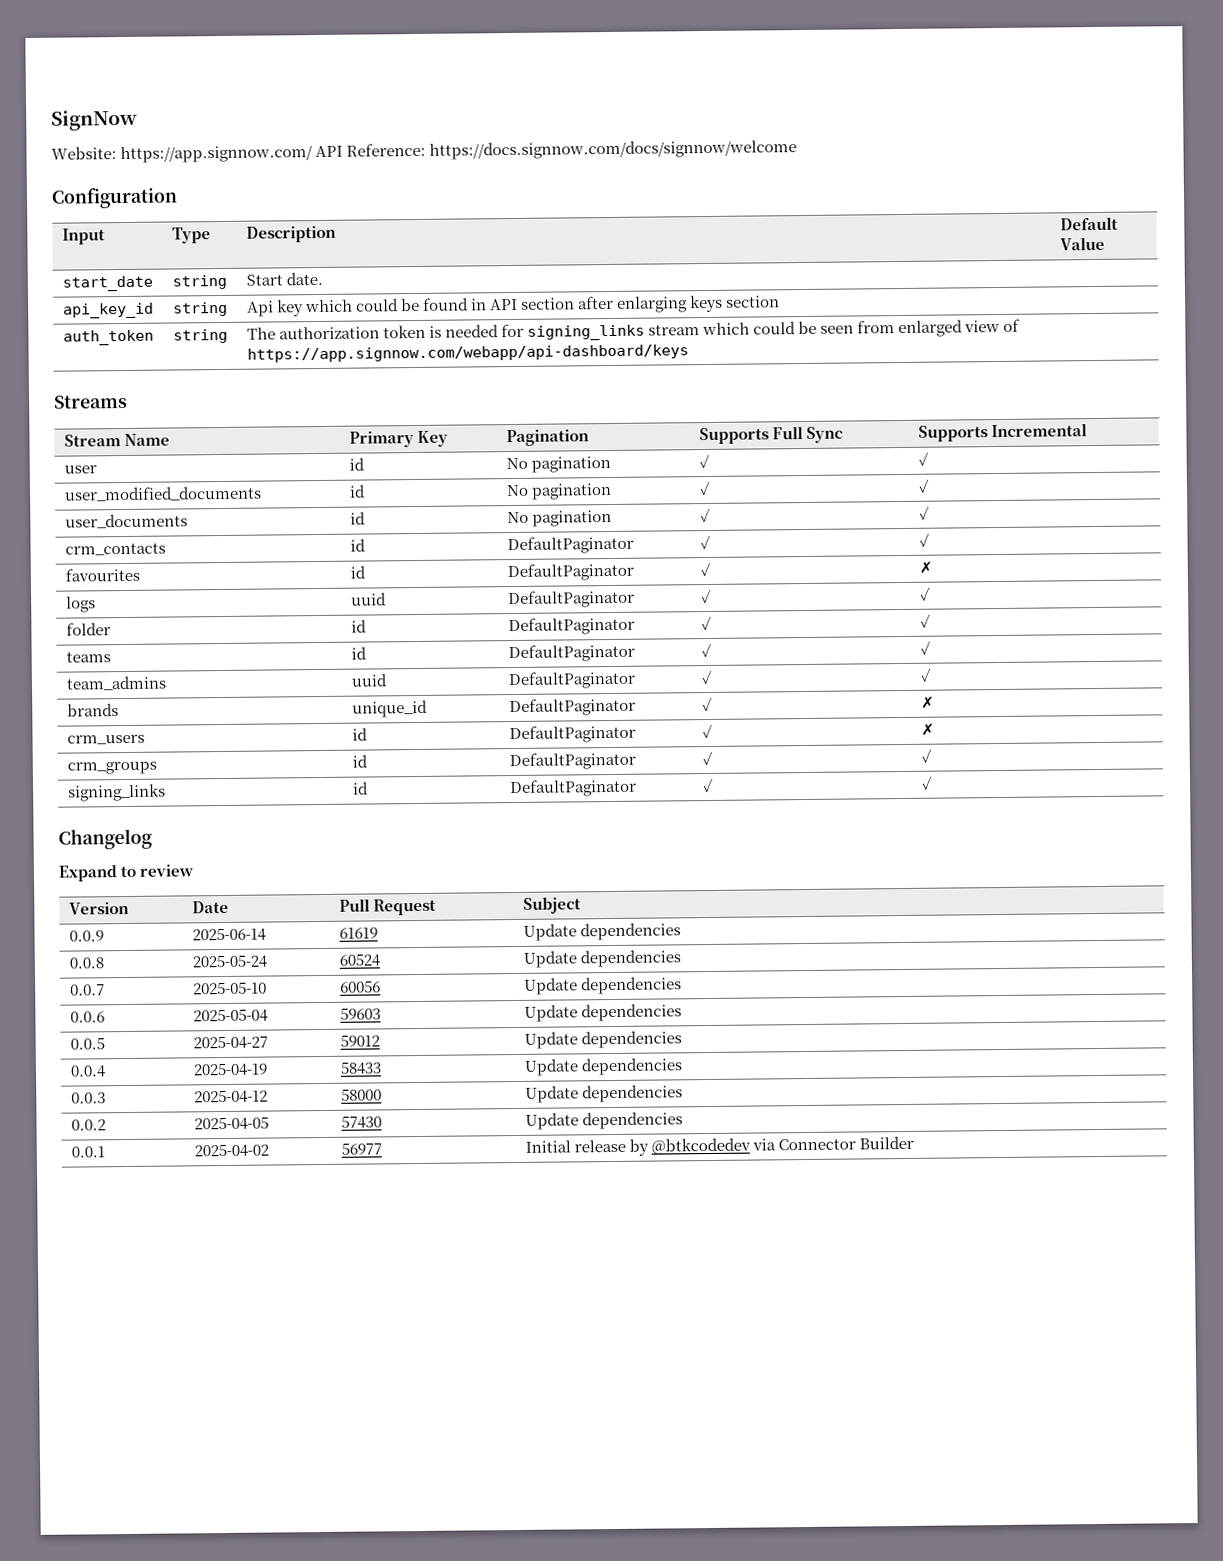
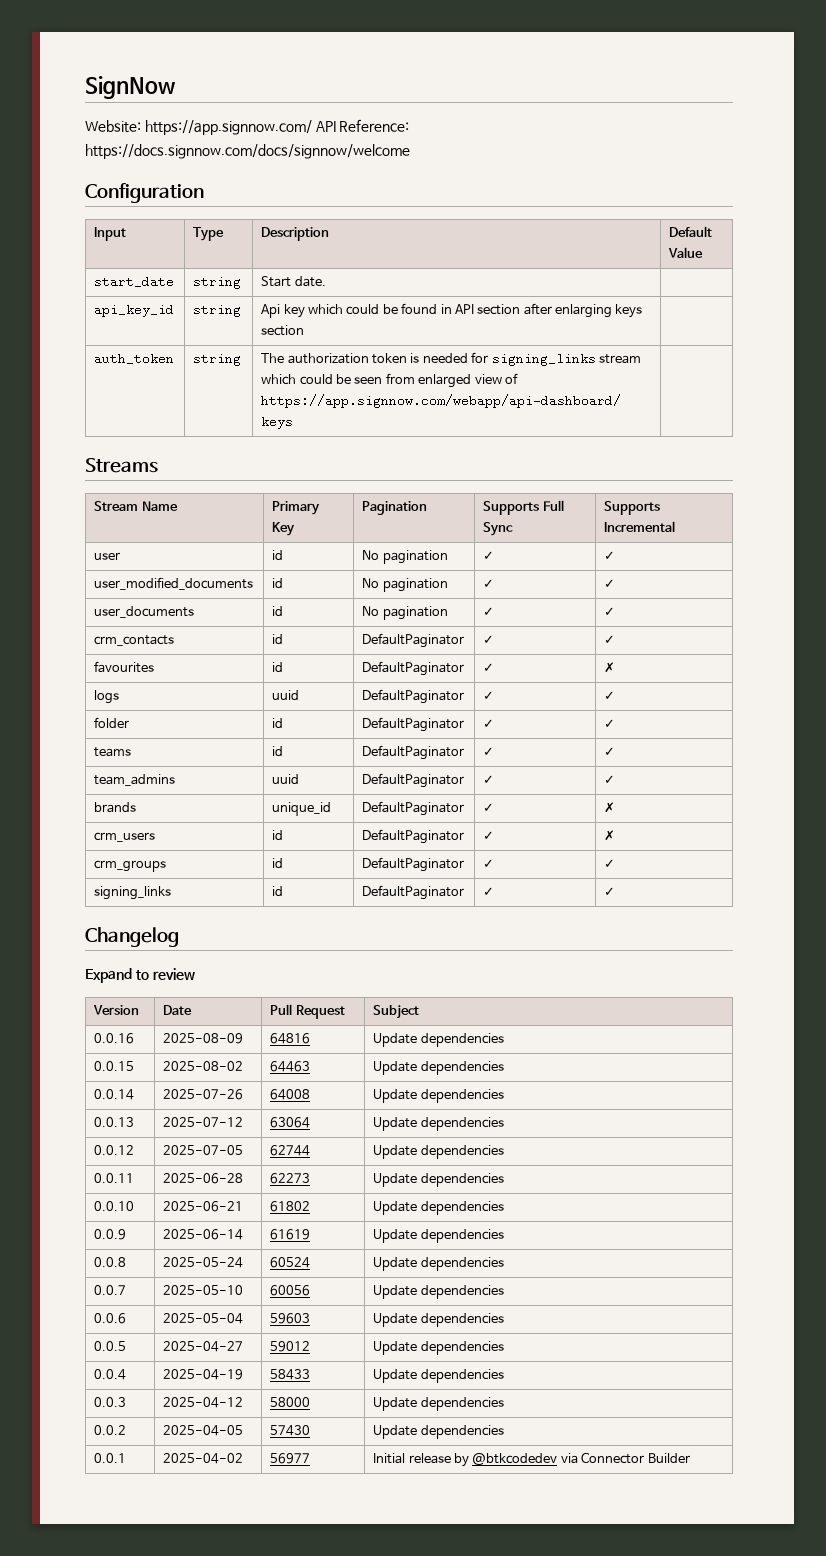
(581, 905) none -> [94,1033,135,1044] [163,1033,244,1044] [270,1033,311,1044] [373,1033,504,1047] [94,1061,135,1071] [163,1061,244,1071] [270,1061,311,1072] [373,1061,504,1075] [94,1089,135,1100] [163,1089,244,1100] [270,1089,311,1100] [373,1089,504,1103] [94,1117,135,1127] [163,1117,244,1127] [270,1117,311,1128] [373,1117,504,1131] [94,1145,135,1155] [163,1145,244,1155] [270,1145,311,1156] [373,1145,504,1159] [94,1173,135,1183] [163,1173,244,1184] [270,1173,311,1184] [373,1173,504,1187] [94,1201,135,1211] [163,1201,244,1212] [270,1201,311,1212] [373,1201,504,1215] // 0.0.16 | 2025-08-09 | 64816 | Update dependencies // 0.0.15 | 2025-08-02 | 64463 | Update dependencies // 0.0.14 | 2025-07-26 | 64008 | Update dependencies // 0.0.13 | 2025-07-12 | 63064 | Update dependencies // 0.0.12 | 2025-07-05 | 62744 | Update dependencies // 0.0.11 | 2025-06-28 | 62273 | Update dependencies // 0.0.10 | 2025-06-21 | 61802 | Update dependencies

